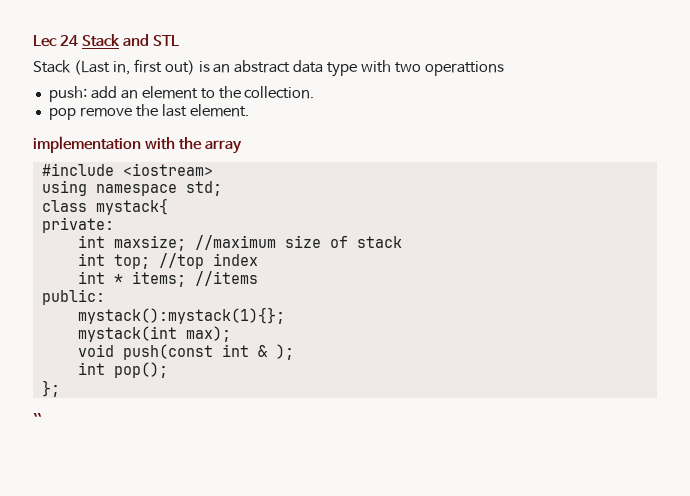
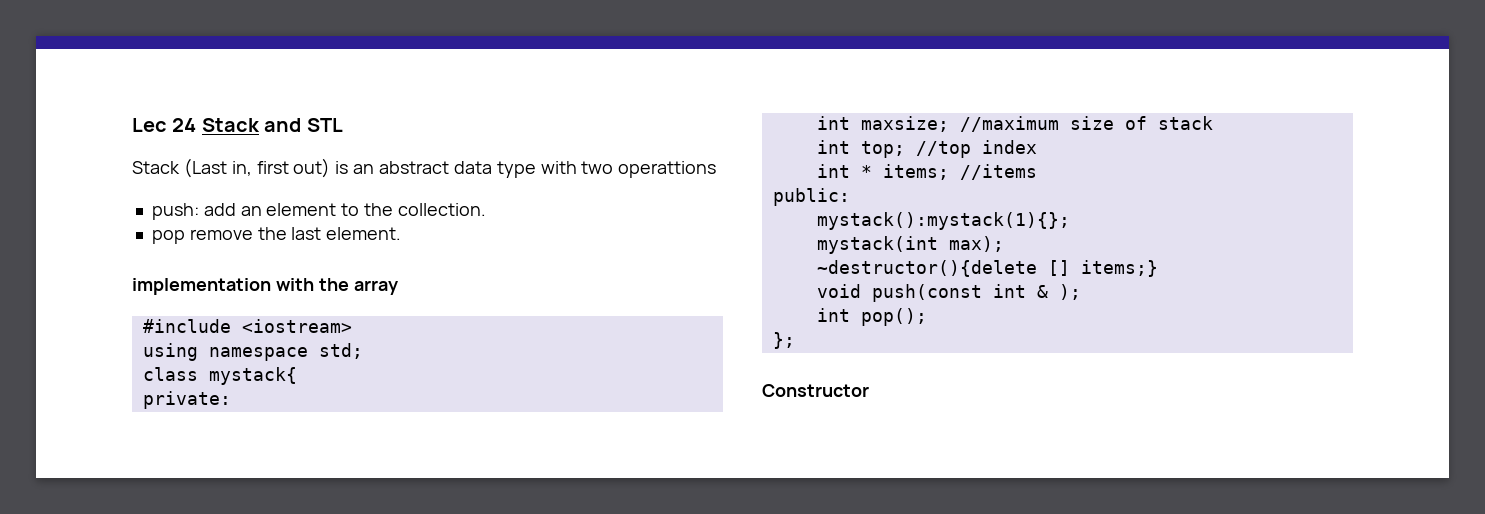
(231, 334) none -> [816,260,1158,277] // ~destructor(){delete [] items;}
[33,413,42,425] `` -> [762,384,869,397] Constructor

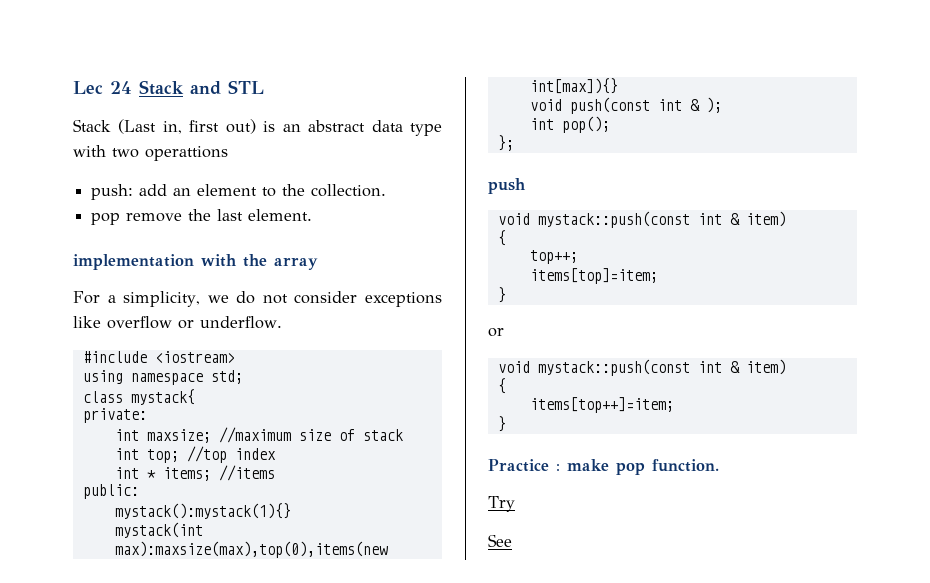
(398, 287) none -> [73,291,443,307] [73,316,282,329] // For a simplicity, we do not consider exceptions like overflow or underflow.
[816,212,1070,230] mystack():mystack(1){}; -> [114,503,291,519] mystack():mystack(1){}
[948,236,1004,252] [816,260,1158,277] max); // ~destructor(){delete [] items;} -> [114,541,388,558] [529,78,618,94] max):maxsize(max),top(0),items(new int[max]){}
[762,384,869,397] Constructor -> [488,178,526,194] [497,211,786,228] [497,230,506,246] [529,250,578,264] [529,268,658,284] [497,287,506,303] [488,328,504,337] [497,359,786,376] [497,378,506,394] [529,397,674,413] [497,416,506,432] [488,459,719,475] [488,496,515,512] [488,534,512,547] push // void mystack::push(const int & item) // { // top++; // items[top]=item; // } // or // void mystack::push(const int & item) // { // items[top++]=item; // } // Practice : make pop function. // Try // See

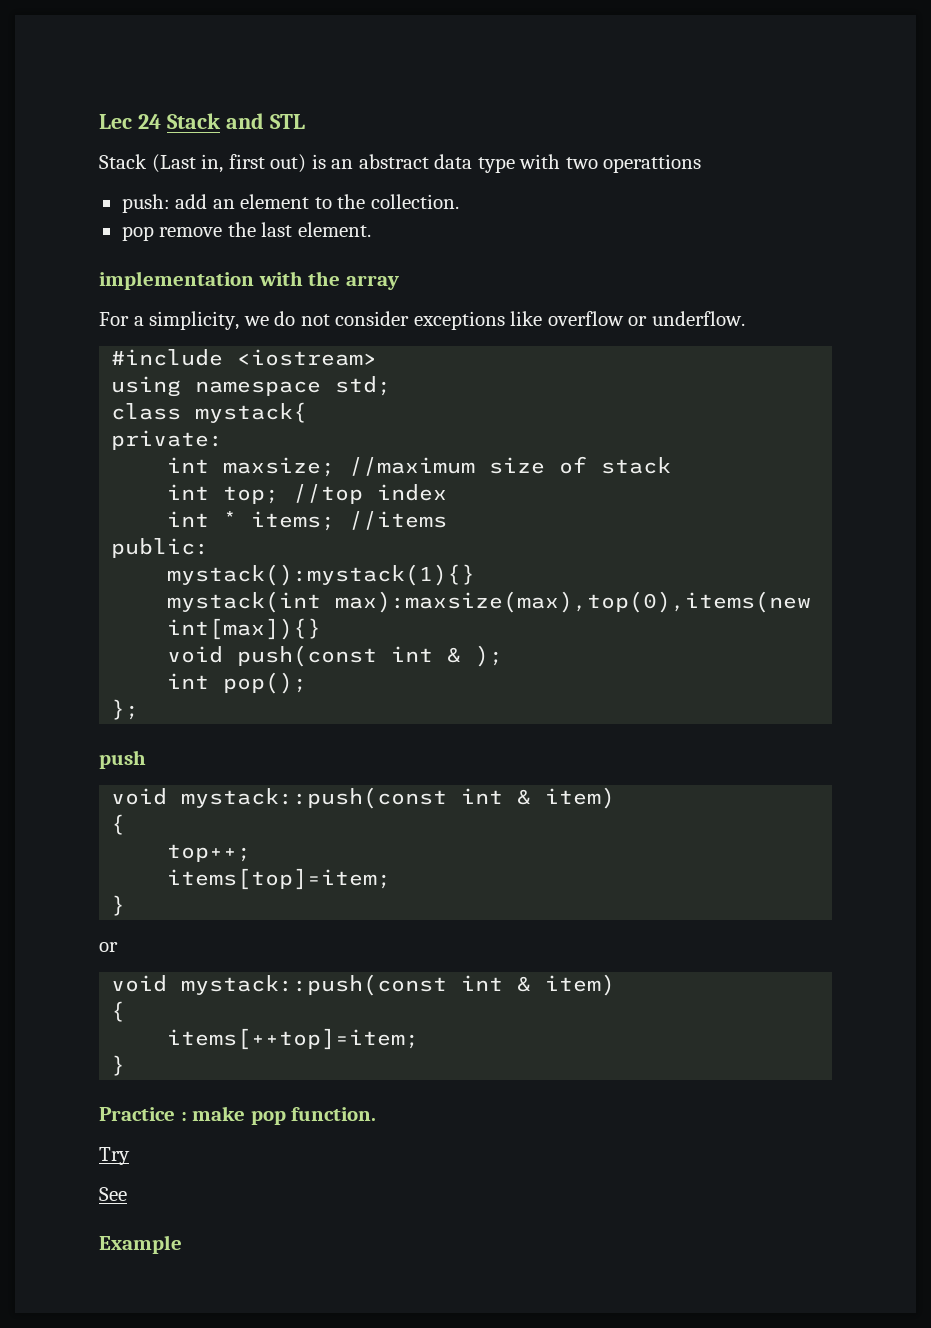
[529,397,674,413] items[top++]=item; -> [167,1028,420,1050] items[++top]=item;
(512, 540) none -> [99,1235,182,1254] // Example

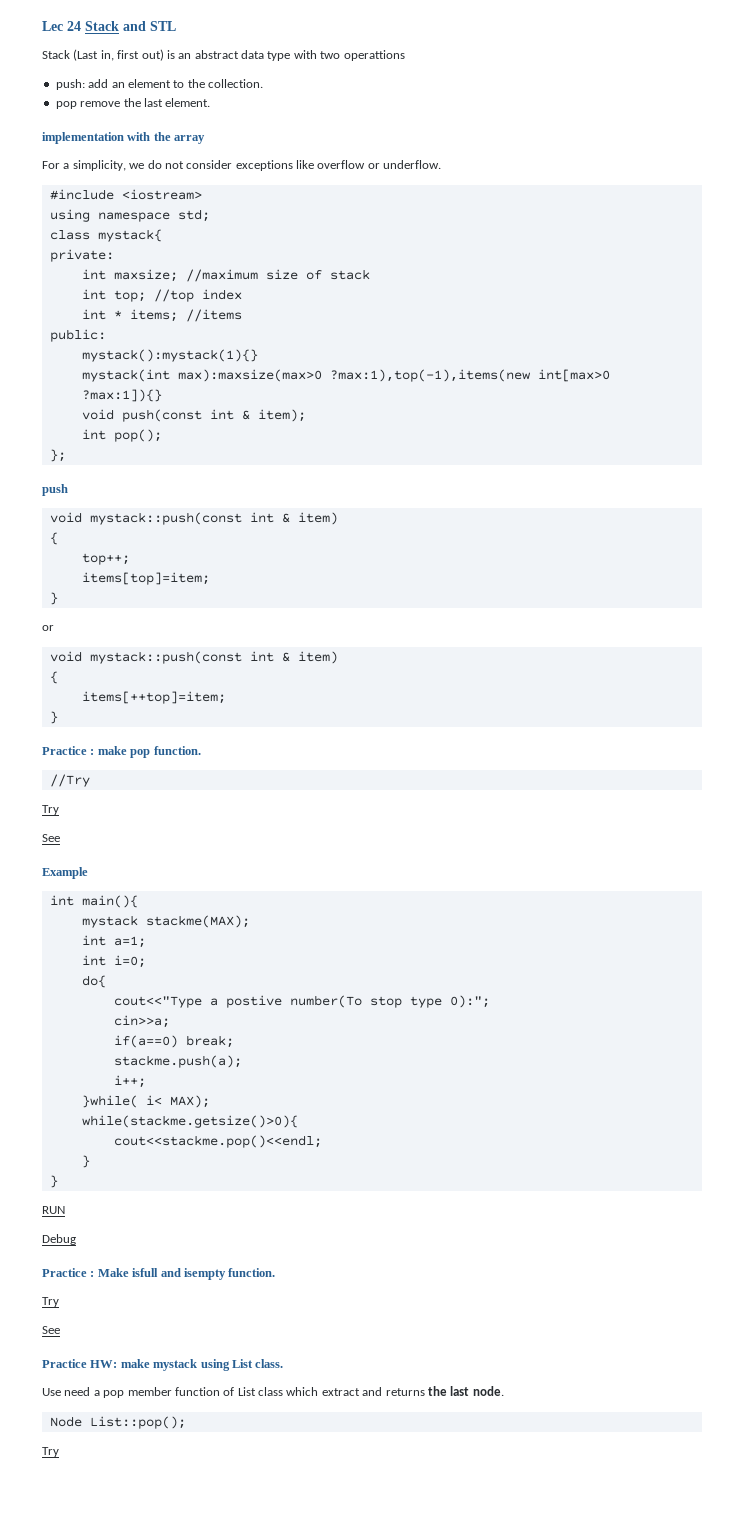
[335,591,812,613] [167,618,322,640] max):maxsize(max),top(0),items(new int[max]){} -> [177,369,610,382] [81,389,162,402] max):maxsize(max>0 ?max:1),top(-1),items(new int[max>0 ?max:1]){}
[475,645,504,667] ); -> [257,409,306,422] item);
(377, 1114) none -> [49,774,90,787] // //Try
(182, 1244) none -> [49,895,138,908] [81,915,250,928] [81,935,146,948] [81,955,146,968] [81,975,106,988] [113,995,490,1008] [113,1015,170,1028] [113,1035,234,1048] [113,1055,242,1068] [113,1075,146,1088] [81,1095,210,1108] [81,1115,298,1128] [113,1135,322,1148] [81,1155,90,1168] [49,1175,58,1188] [42,1206,65,1214] [42,1234,76,1245] [42,1268,276,1280] [42,1297,59,1307] [42,1326,60,1334] [42,1359,284,1371] [42,1386,504,1398] [49,1416,186,1429] [42,1447,59,1457] // int main(){ // mystack stackme(MAX); // int a=1; // int i=0; // do{ // cout<<"Type a postive number(To stop type 0):"; // cin>>a; // if(a==0) break; // stackme.push(a); // i++; // }while( i< MAX); // while(stackme.getsize()>0){ // cout<<stackme.pop()<<endl; // } // } // RUN // Debug // Practice : Make isfull and isempty function. // Try // See // Practice HW: make mystack using List class. // Use need a pop member function of List class which extract and returns the last node. // Node List::pop(); // Try

